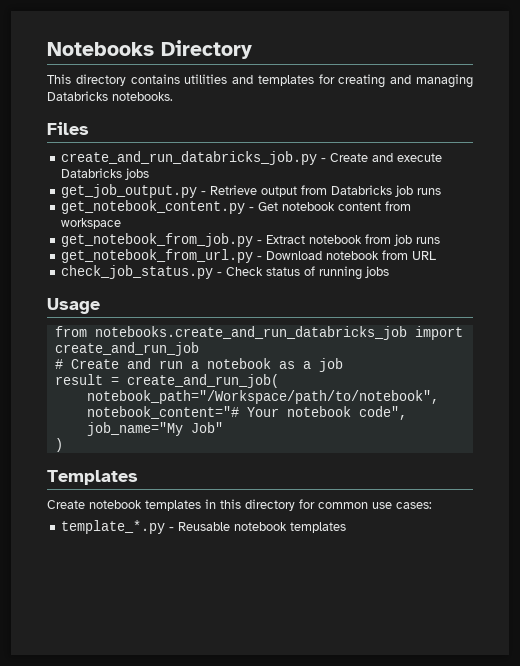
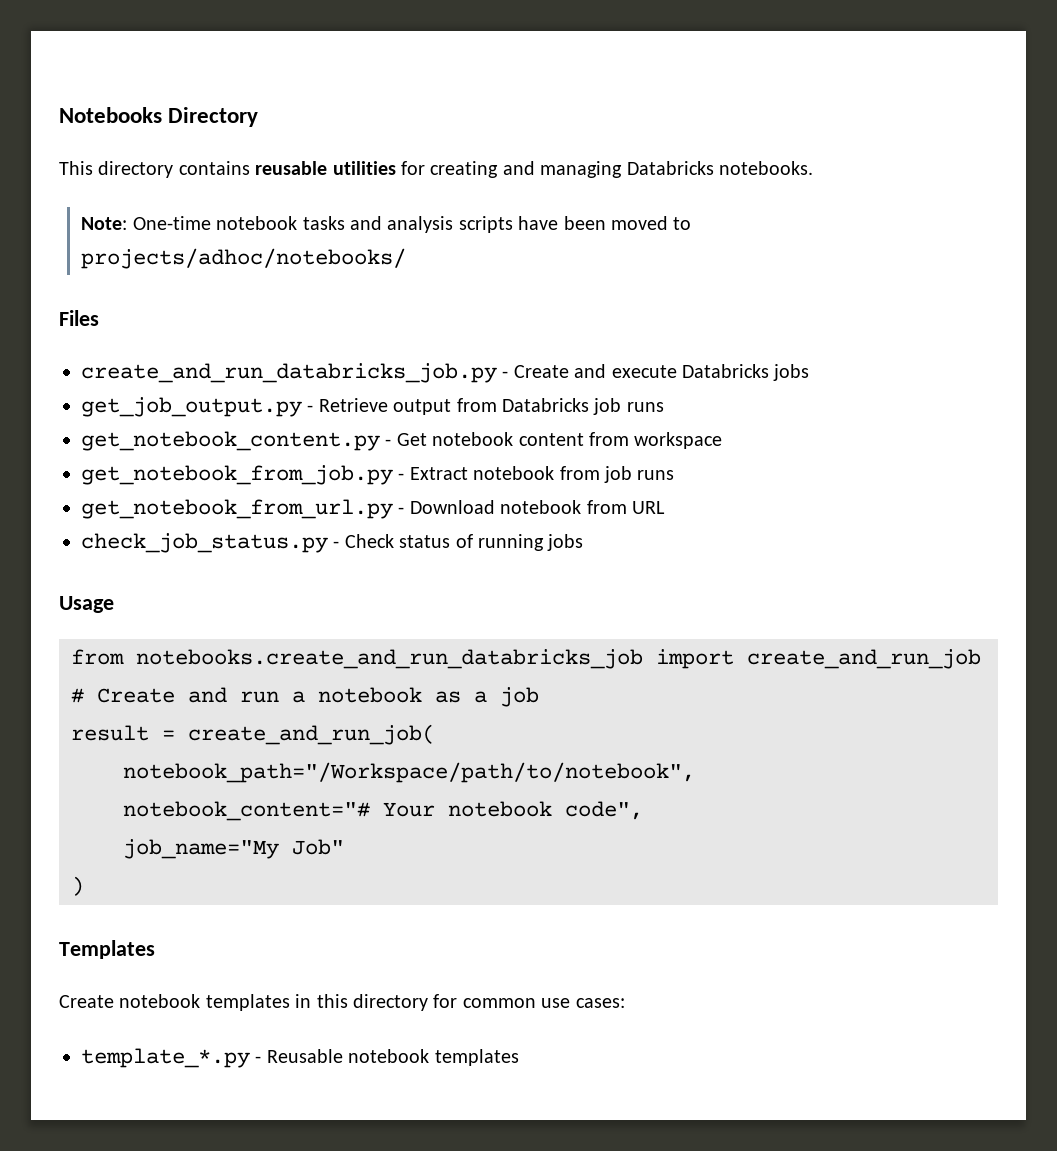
[184,74,314,86] utilities and templates -> [255,161,396,175] reusable utilities
(173, 96) none -> [81,216,692,233] [81,248,407,269] // Note: One-time notebook tasks and analysis scripts have been moved to projects/adhoc/notebooks/

